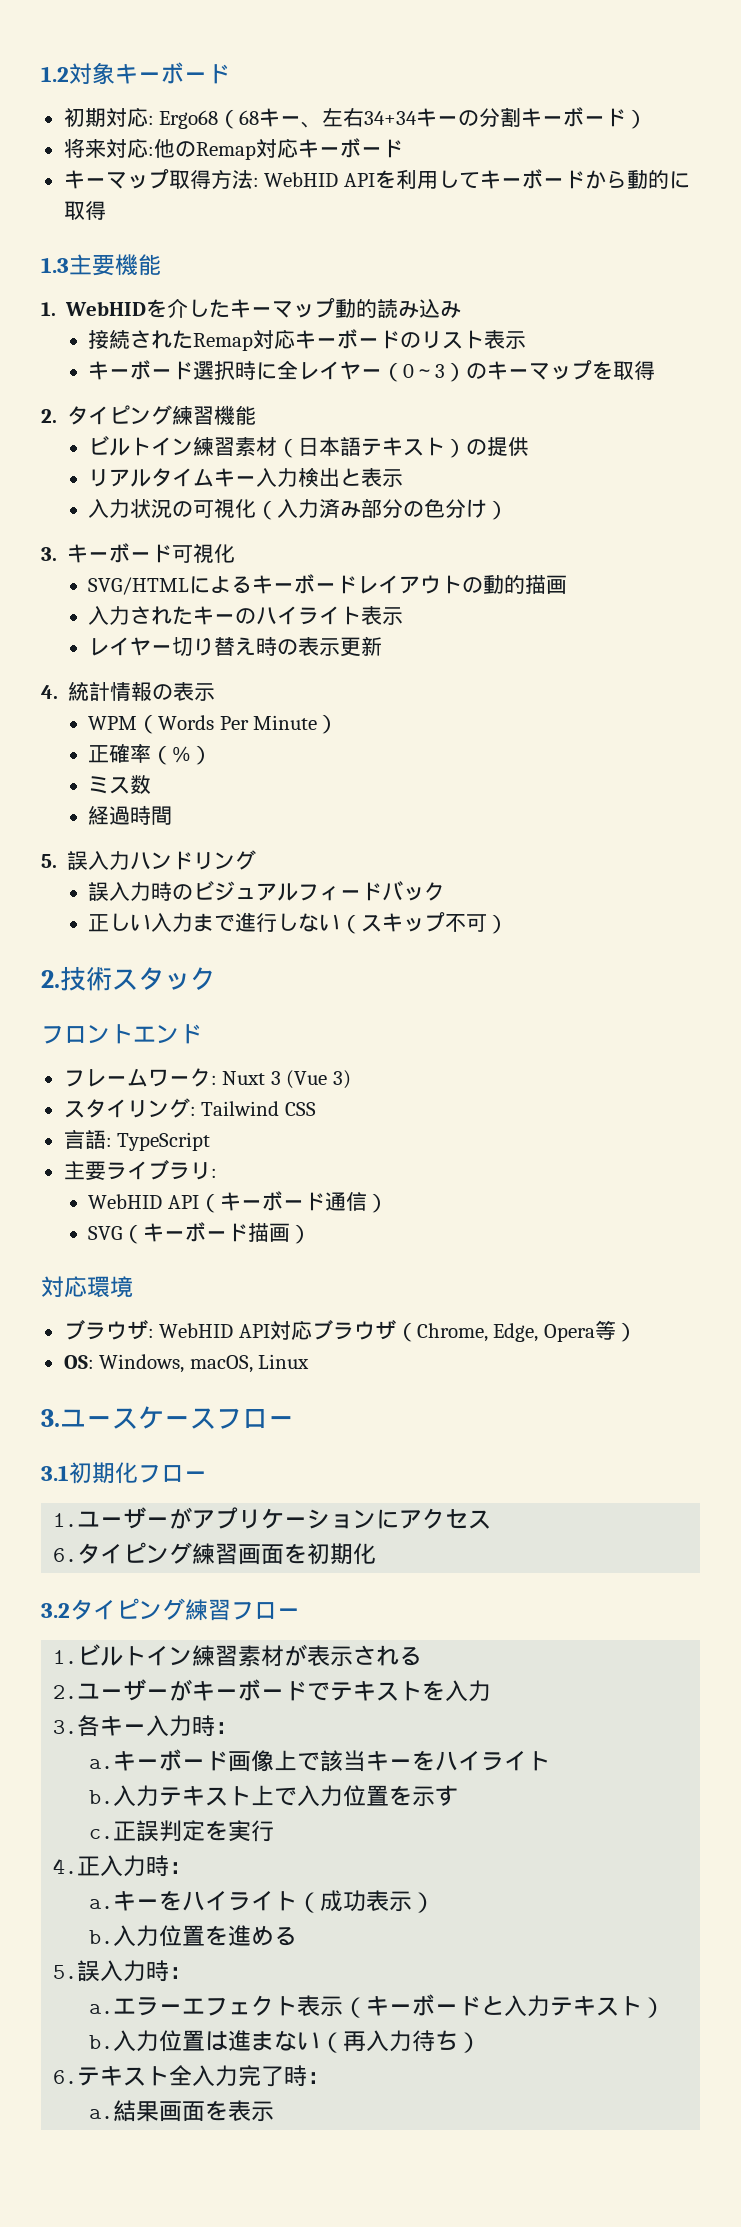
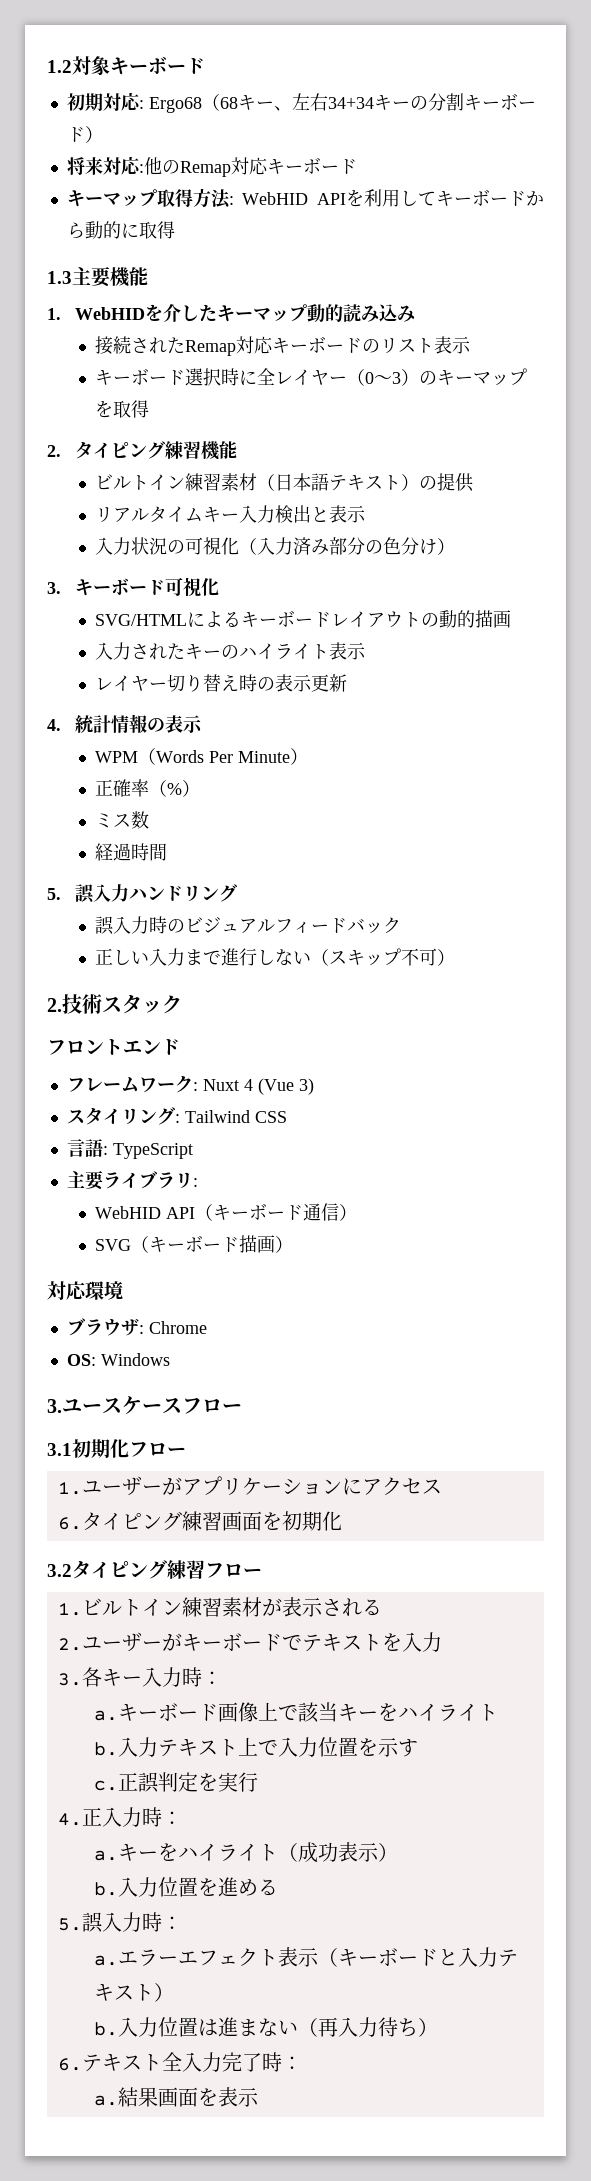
[270,1071,281,1085] 3 -> [243,1079,253,1091] 4
[159,1320,637,1342] [63,1354,310,1373] WebHID API対応ブラウザ（Chrome, Edge, Opera等） // OS: Windows, macOS, Linux -> [148,1321,207,1334] [66,1353,170,1366] Chrome // OS: Windows

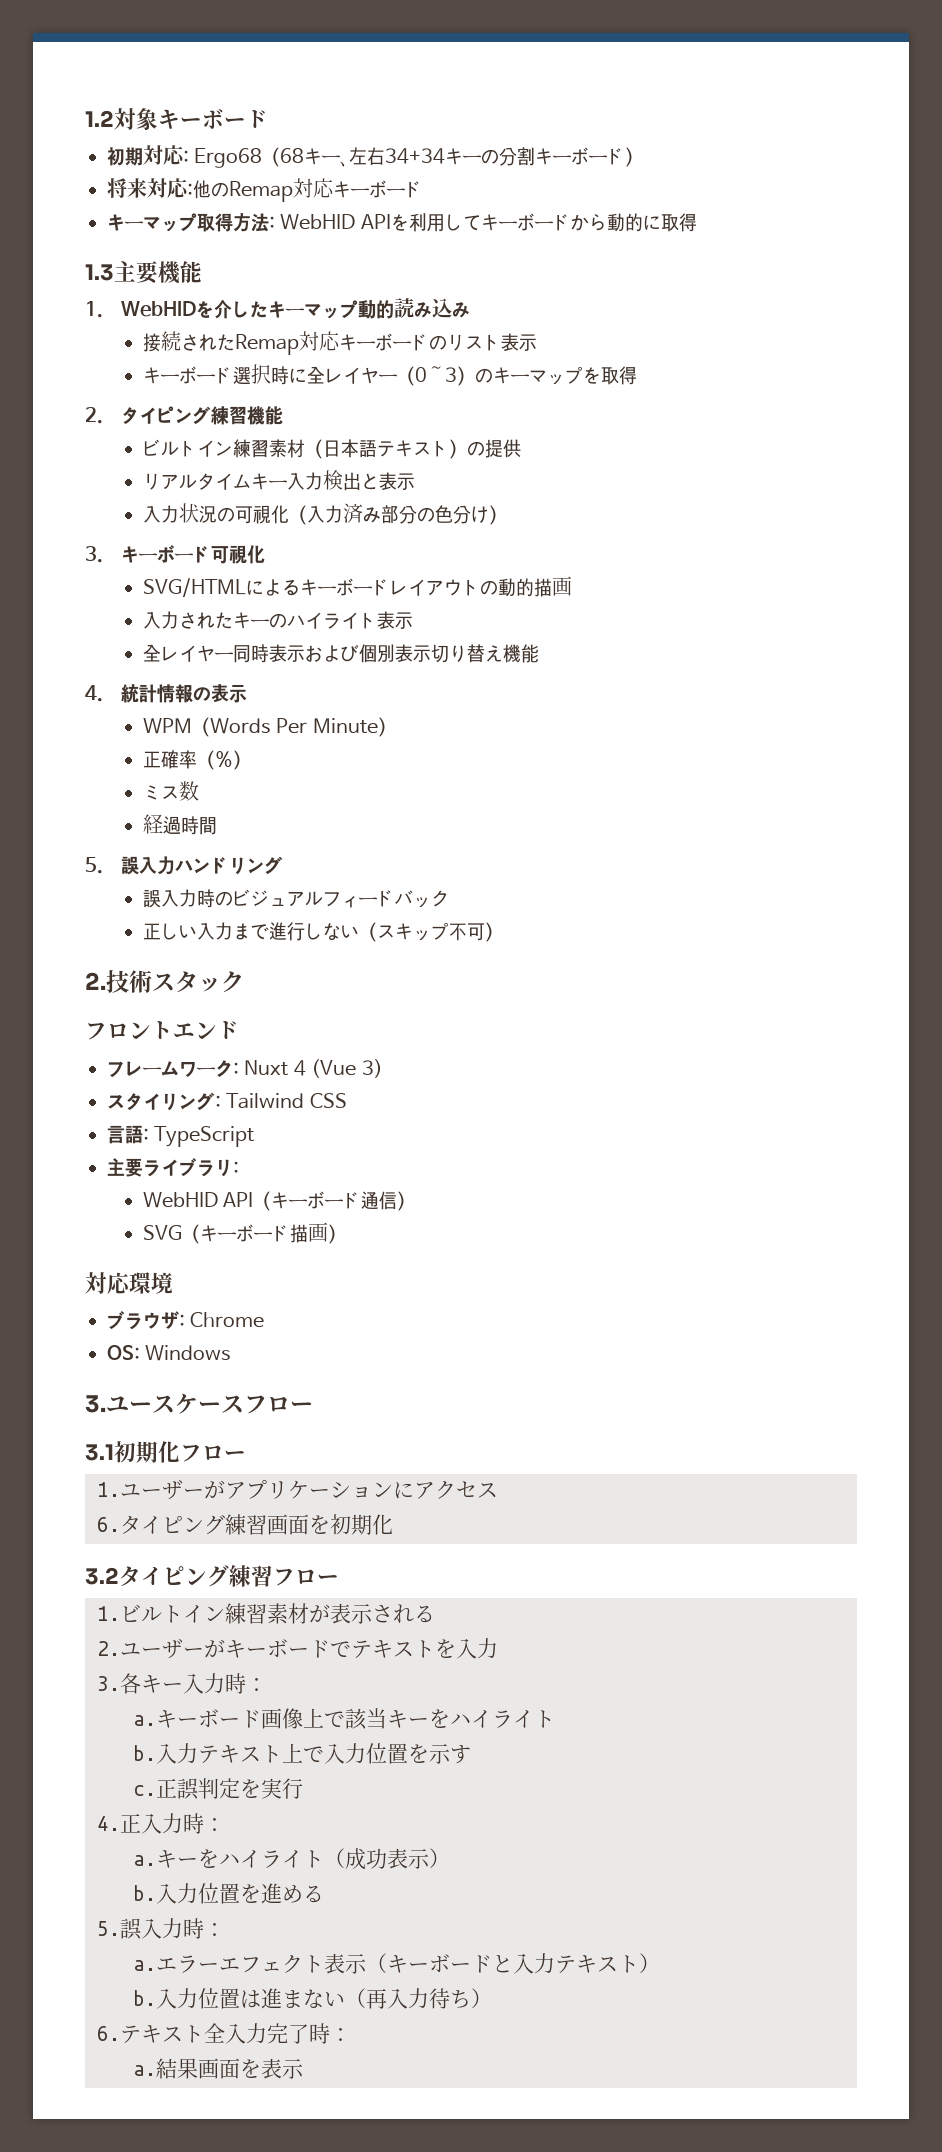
[95,674,348,692] レイヤー切り替え時の表示更新 -> [143,644,540,663] 全レイヤー同時表示および個別表示切り替え機能

